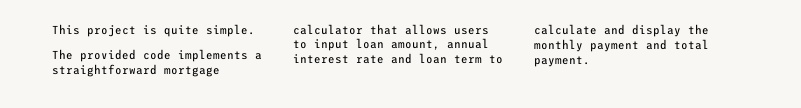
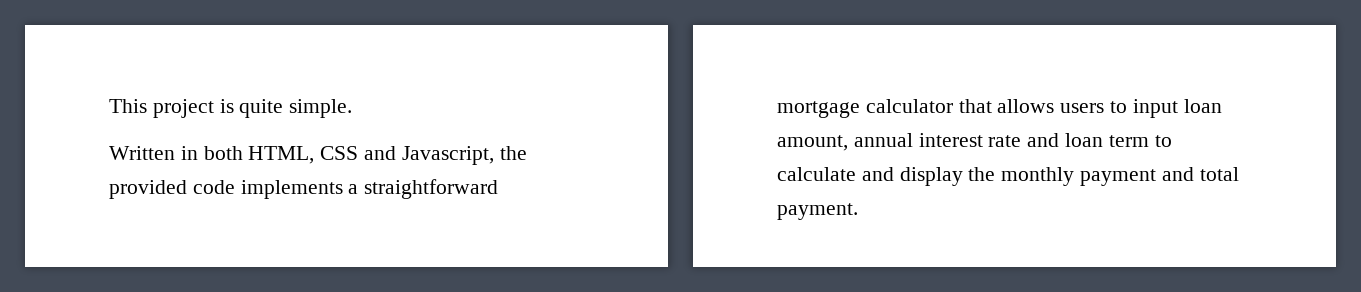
[52,49,73,60] The -> [109,146,527,165] Written in both HTML, CSS and Javascript, the

